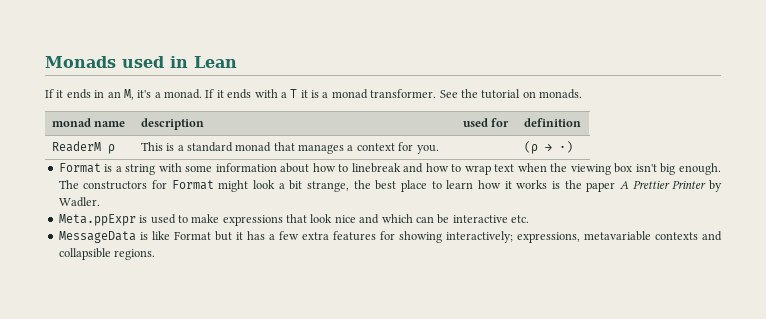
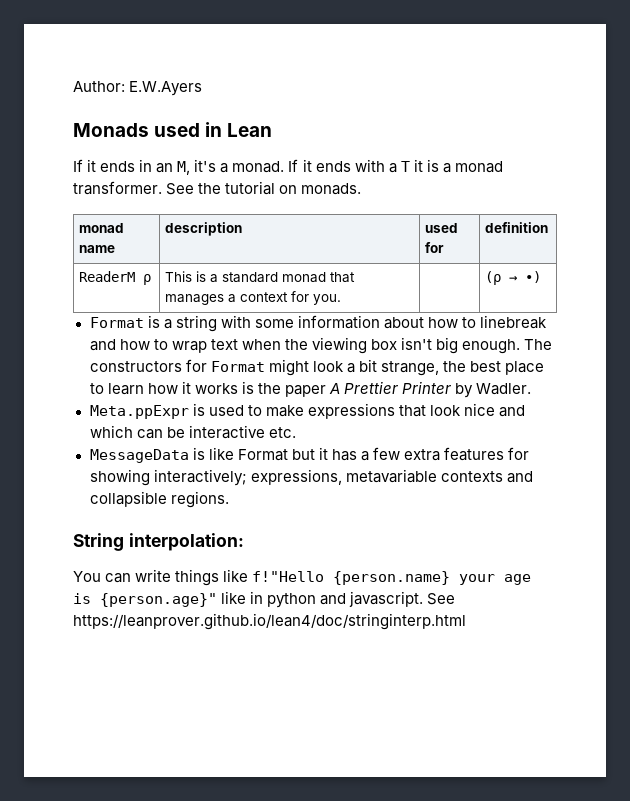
(45, 62) none -> [73,81,203,96] Author: E.W.Ayers //
(156, 254) none -> [73,533,244,551] [73,569,532,586] [73,591,456,608] [73,613,466,630] // String interpolation: // You can write things like f!"Hello {person.name} your age is {person.age}" like in python and javascript. See https://leanprover.github.io/lean4/doc/stringinterp.html

